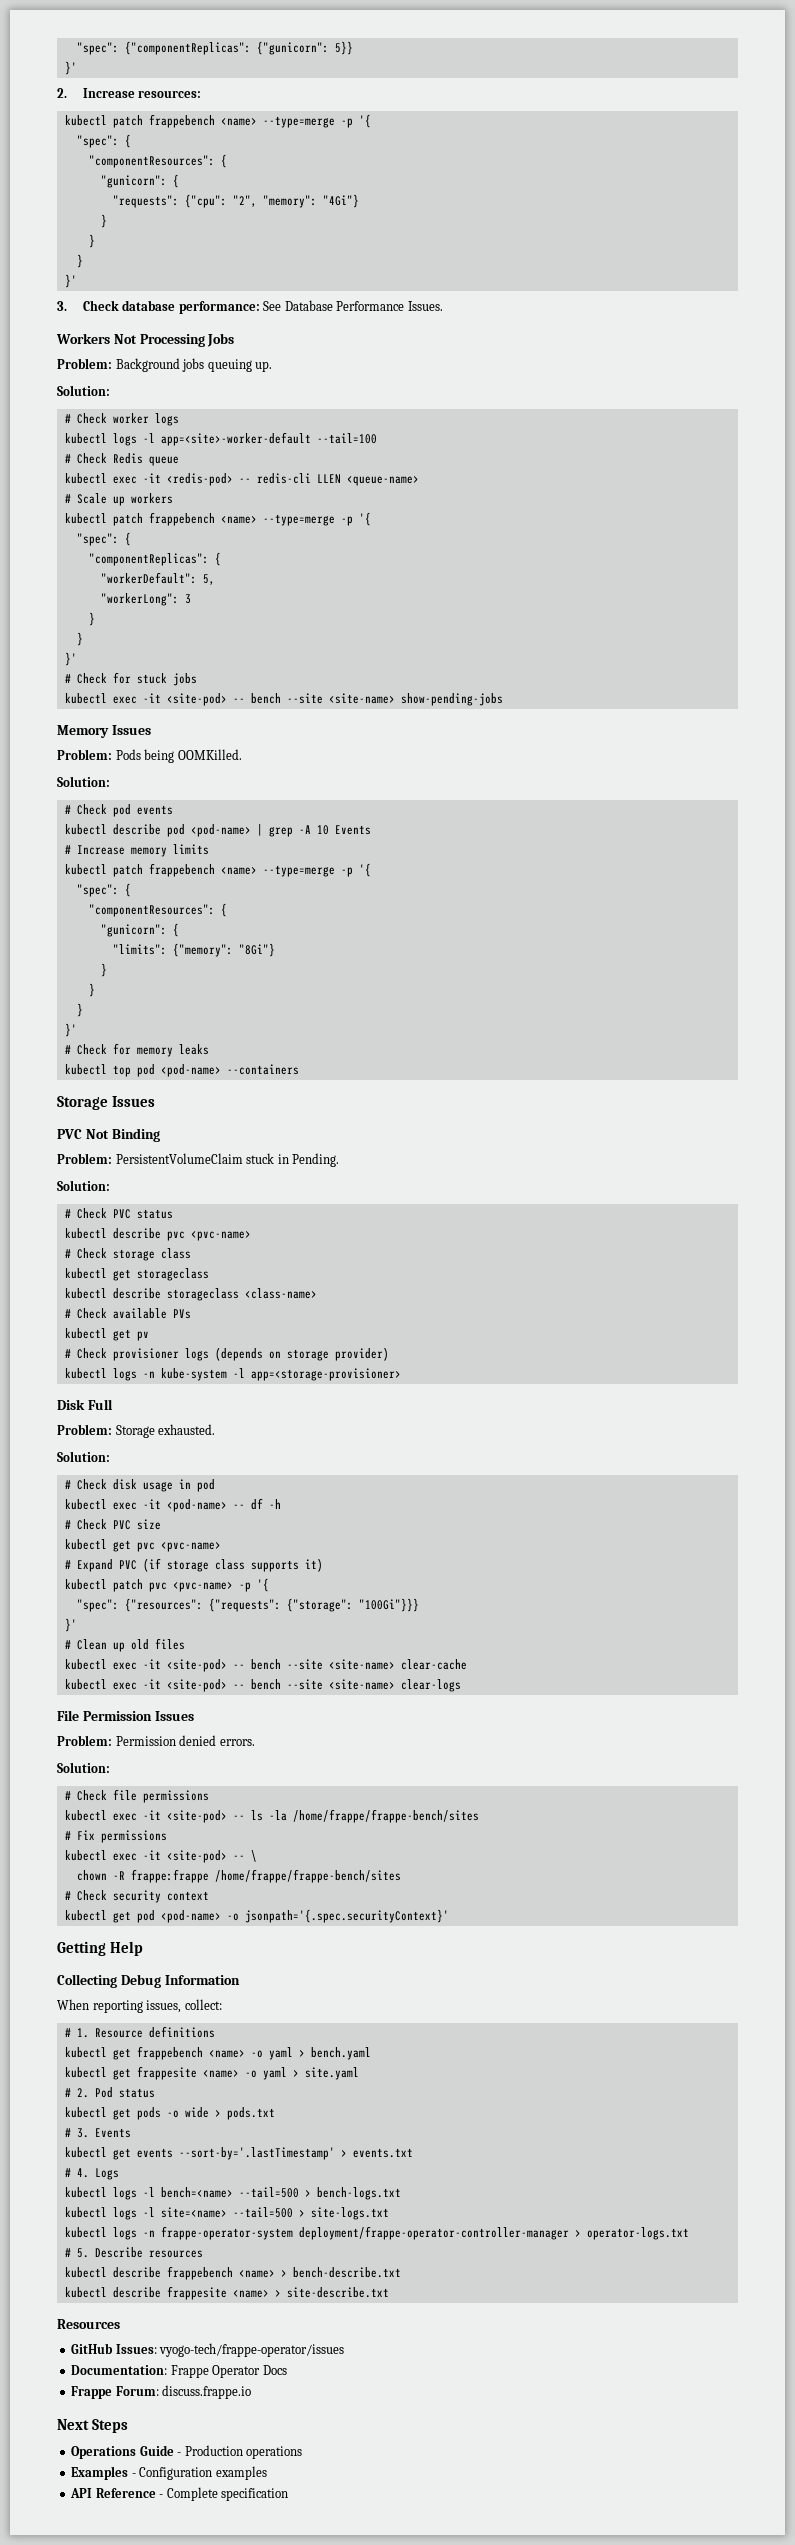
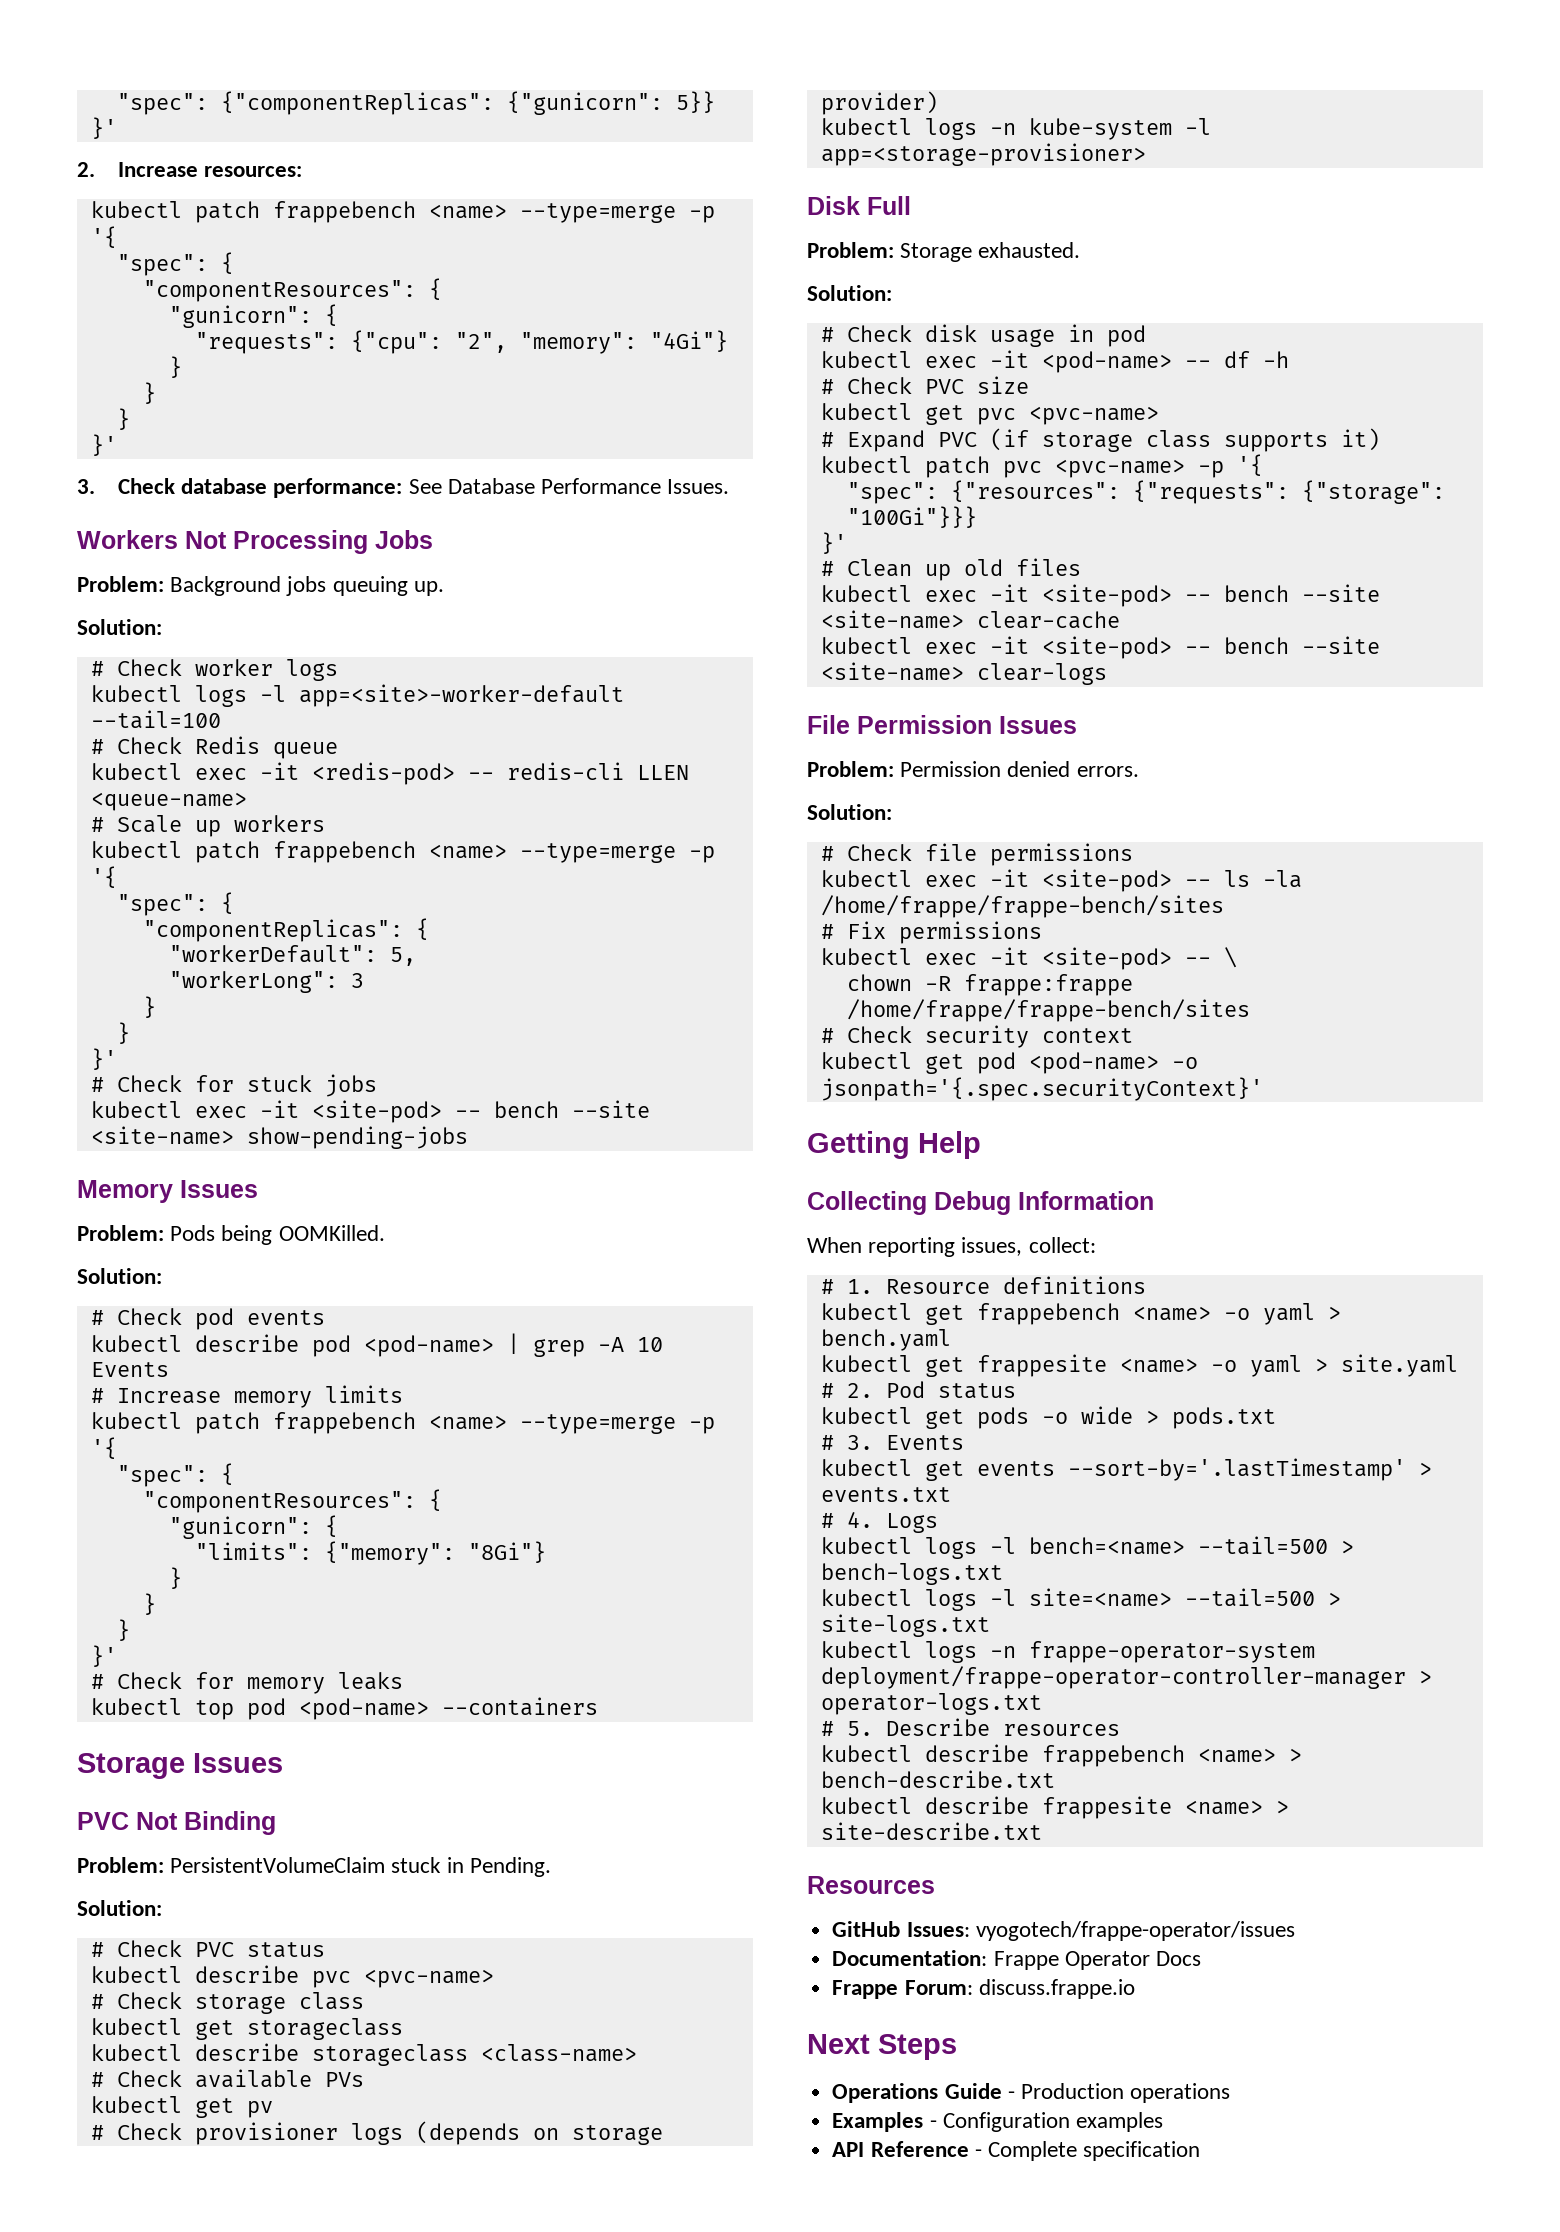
[159,2343,345,2357] vyogo-tech/frappe-operator/issues -> [975,1921,1295,1941] vyogotech/frappe-operator/issues

